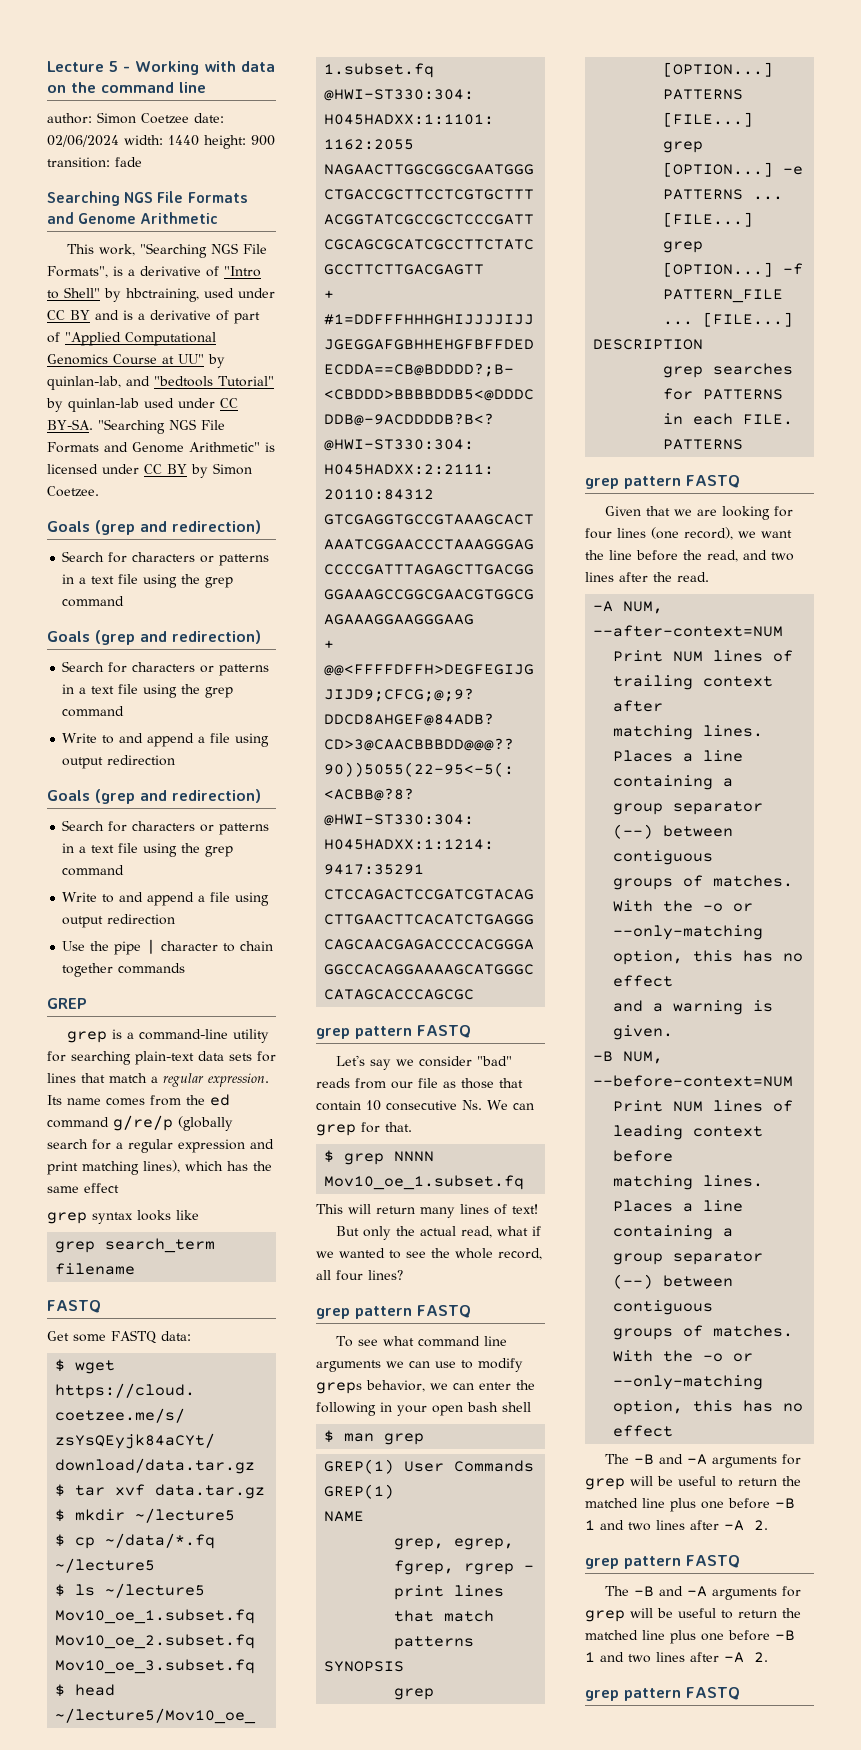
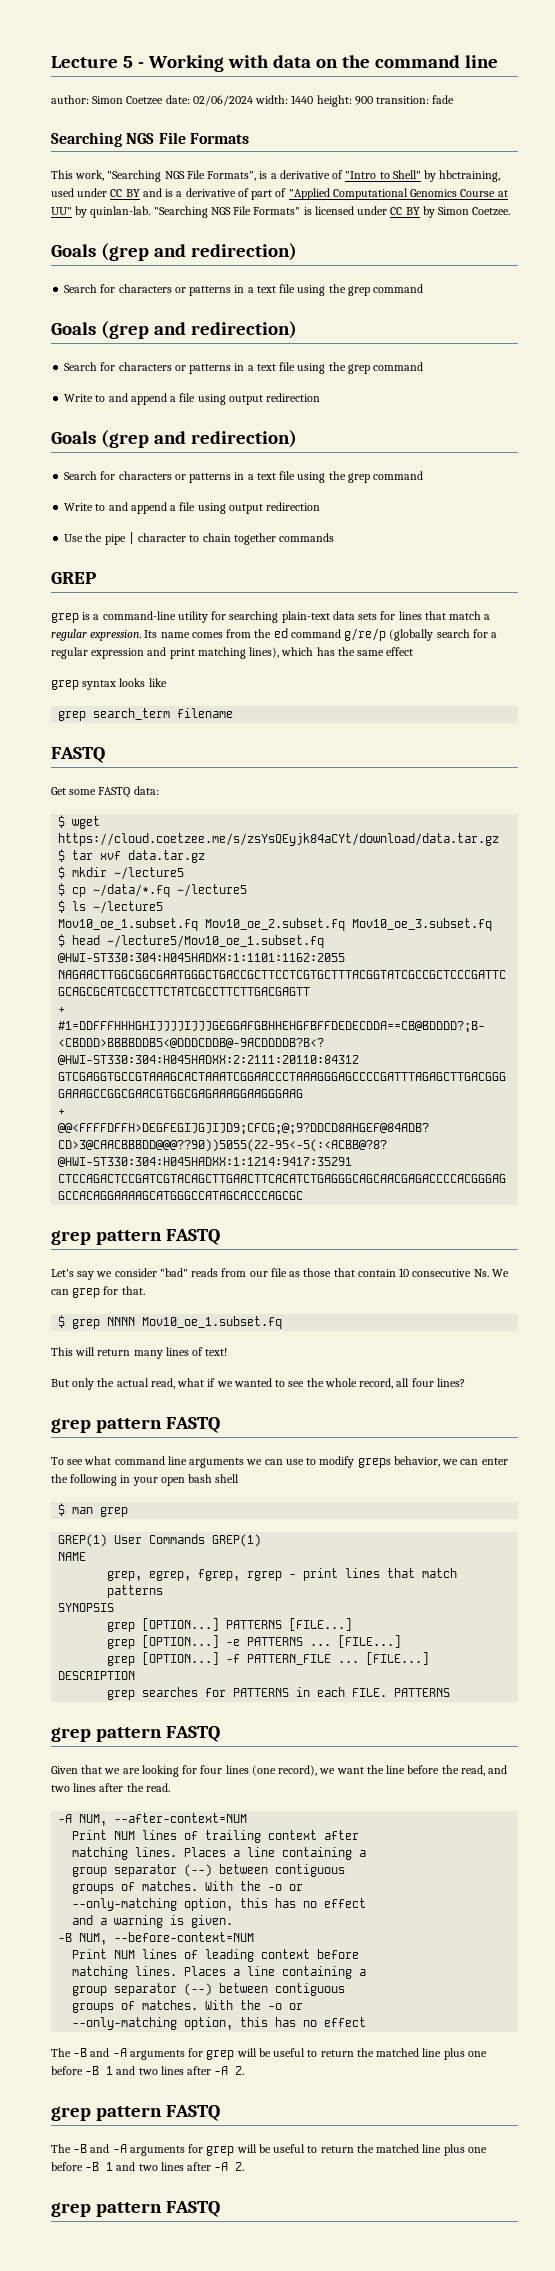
[47,212,219,224] and Genome Arithmetic -> (249, 138) none
[47,376,274,390] [46,398,238,412] [47,419,225,434] [47,442,260,453] quinlan-lab, and "bedtools Tutorial" by quinlan-lab used under CC BY-SA. "Searching NGS File Formats and Genome Arithmetic" -> [90,206,301,218] quinlan-lab. "Searching NGS File Formats"

